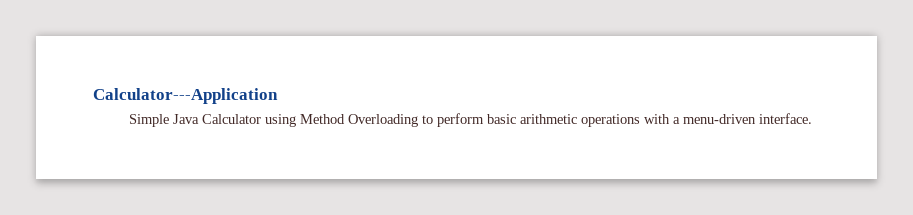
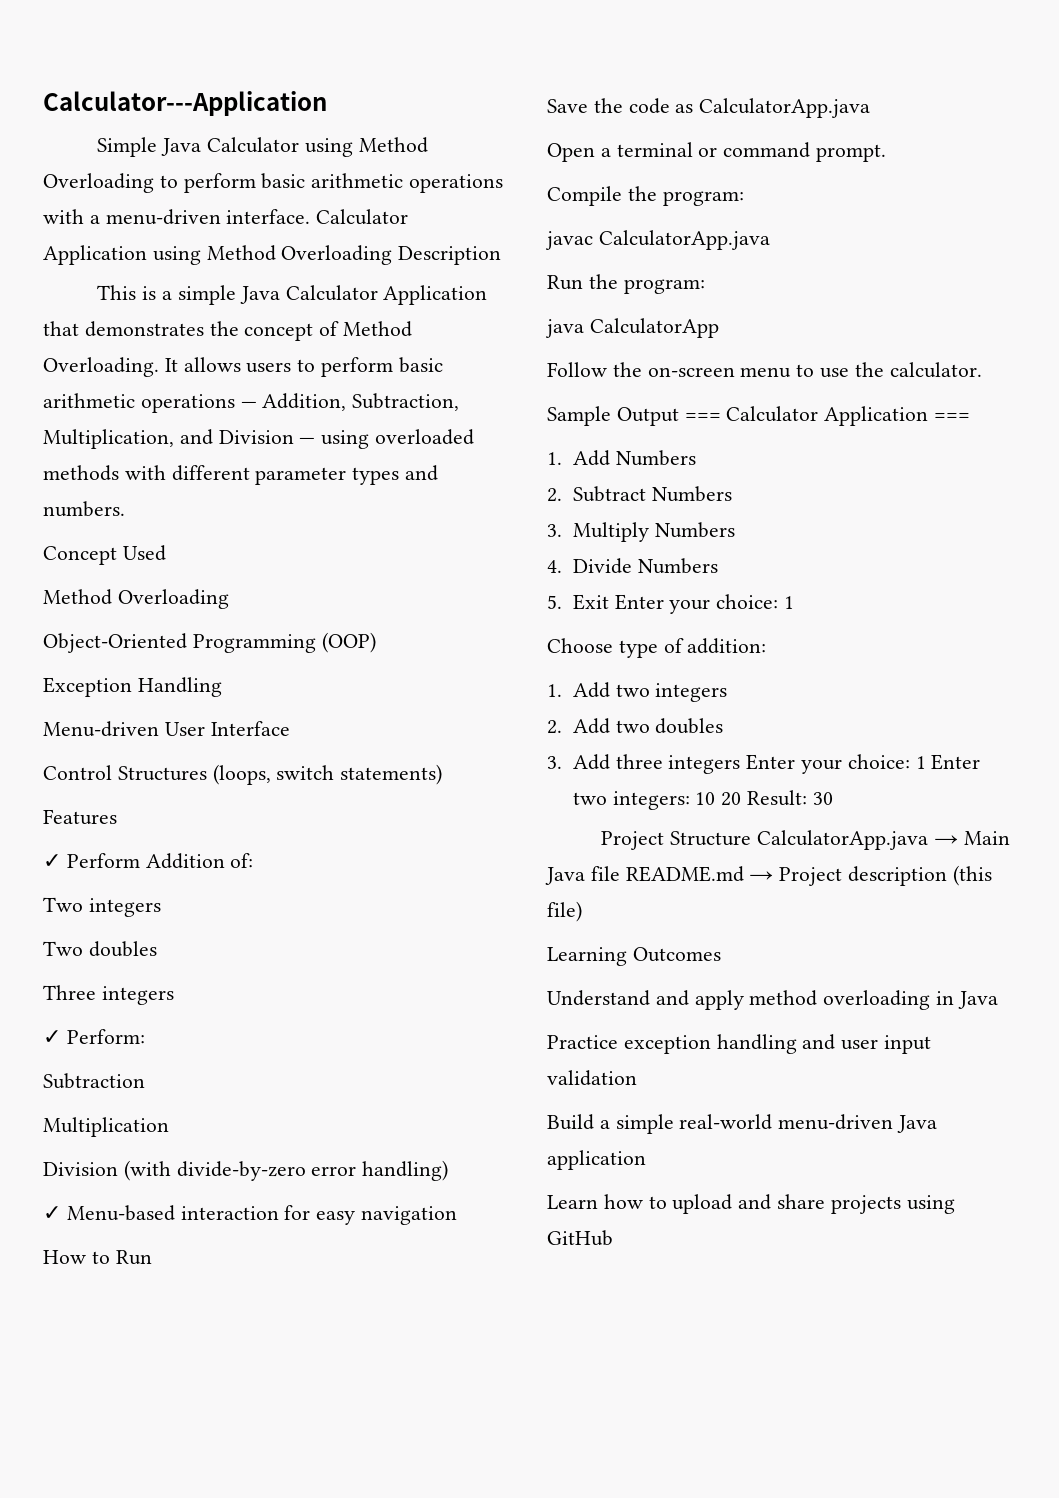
(813, 118) none -> [316,209,409,225] [43,245,502,265] [97,285,488,305] [43,321,413,341] [43,357,443,377] [43,393,460,413] [43,429,475,449] [43,465,439,485] [43,501,125,517] [43,545,166,565] [43,589,229,609] [43,632,376,653] [43,677,222,697] [43,721,290,737] [43,764,443,785] [43,809,117,825] [43,853,254,869] [43,897,161,917] [43,941,157,957] [43,985,174,1005] [43,1029,145,1044] [43,1073,145,1089] [43,1117,169,1137] [43,1160,449,1181] [43,1205,458,1225] [43,1250,152,1265] [547,98,871,118] [547,142,887,162] [547,186,744,206] [545,230,770,250] [547,274,705,294] [545,318,719,338] [547,362,982,378] [547,406,971,426] [547,450,696,466] [547,486,732,502] [547,522,735,542] [547,558,718,574] [547,594,794,614] [547,638,767,658] [547,682,728,702] [547,718,724,734] [547,754,981,774] [572,790,833,810] [601,830,1010,850] [545,865,992,886] [547,901,582,922] [547,947,721,966] [547,990,998,1010] [547,1034,932,1054] [547,1070,637,1086] [547,1114,938,1134] [547,1150,646,1170] [547,1194,955,1214] [547,1230,613,1246] Calculator Application using Method Overloading Description // This is a simple Java Calculator Application that demonstrates the concept of Method Overloading. It allows users to perform basic arithmetic operations — Addition, Subtraction, Multiplication, and Division — using overloaded methods with different parameter types and numbers. // Concept Used // Method Overloading // Object-Oriented Programming (OOP) // Exception Handling // Menu-driven User Interface // Control Structures (loops, switch statements) // Features // ✓ Perform Addition of: // Two integers // Two doubles // Three integers // ✓ Perform: // Subtraction // Multiplication // Division (with divide-by-zero error handling) // ✓ Menu-based interaction for easy navigation // How to Run // Save the code as CalculatorApp.java // Open a terminal or command prompt. // Compile the program: // javac CalculatorApp.java // Run the program: // java CalculatorApp // Follow the on-screen menu to use the calculator. // Sample Output === Calculator Application === // 1. Add Numbers // 2. Subtract Numbers // 3. Multiply Numbers // 4. Divide Numbers // 5. Exit Enter your choice: 1 // Choose type of addition: // 1. Add two integers // 2. Add two doubles // 3. Add three integers Enter your choice: 1 Enter two integers: 10 20 Result: 30 // Project Structure CalculatorApp.java → Main Java file README.md → Project description (this file) // Learning Outcomes // Understand and apply method overloading in Java // Practice exception handling and user input validation // Build a simple real-world menu-driven Java application // Learn how to upload and share projects using GitHub

